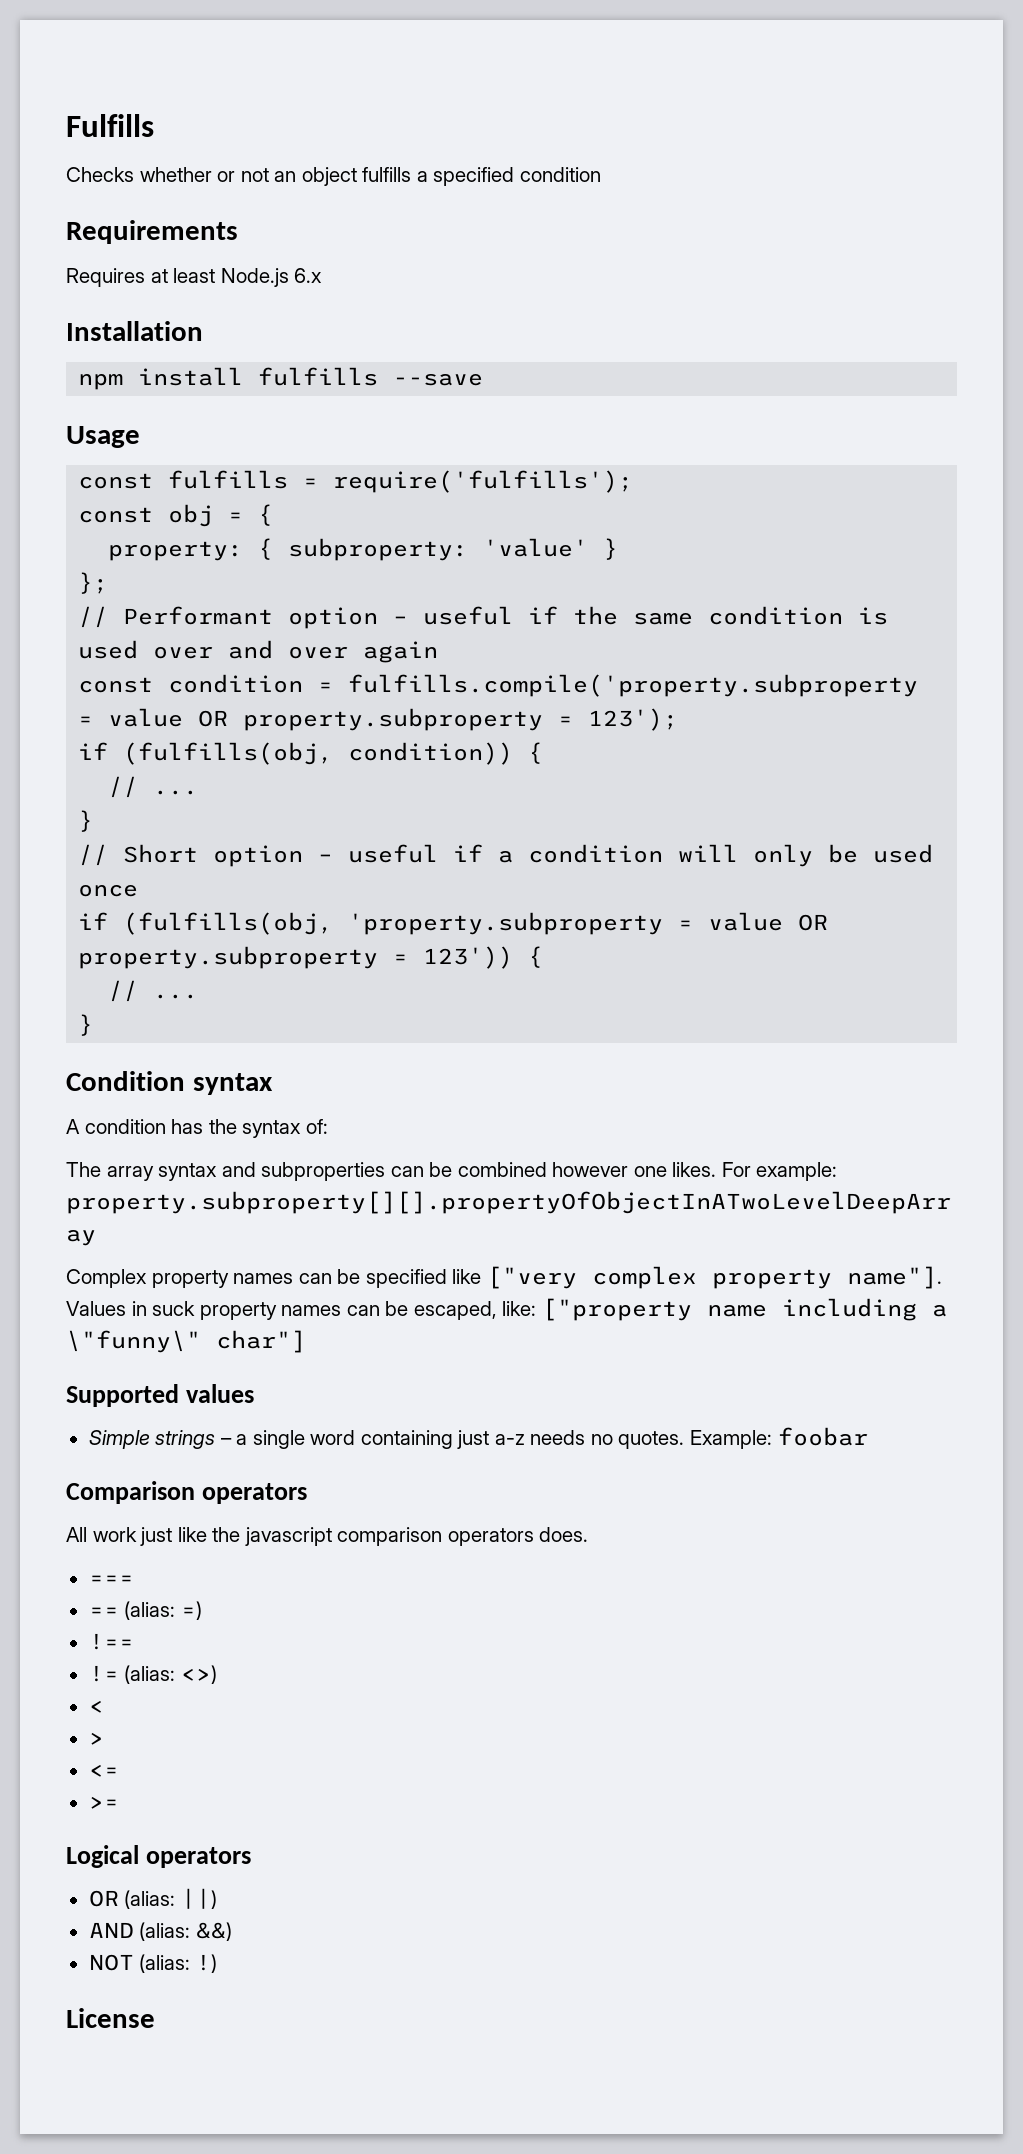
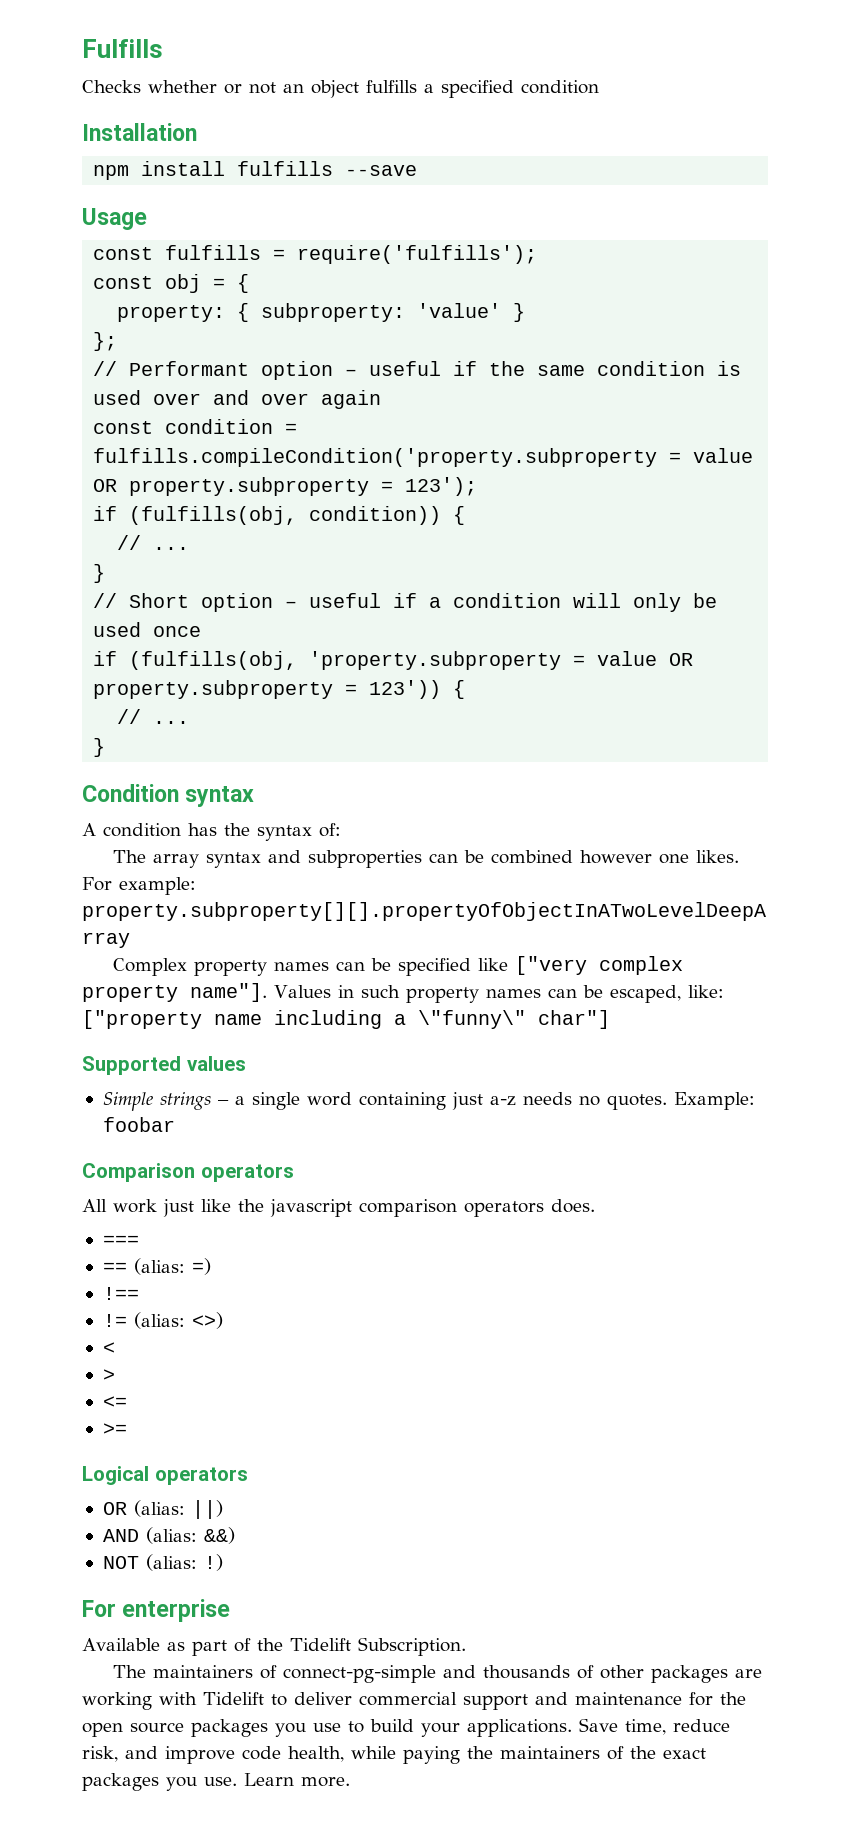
[66,220,238,244] [66,268,323,287] // Requirements // Requires at least Node.js 6.x -> (599, 87) none
[348,674,919,697] fulfills.compile('property.subproperty -> [93,448,658,467] fulfills.compileCondition('property.subproperty
[152,1301,196,1316] suck -> [360,985,400,998] such
[66,2008,155,2028] License -> [82,1599,231,1622] [82,1637,466,1656] [113,1665,763,1683] [82,1692,746,1710] [82,1718,730,1737] [82,1746,706,1764] [82,1773,350,1791] For enterprise // Available as part of the Tidelift Subscription. // The maintainers of connect-pg-simple and thousands of other packages are working with Tidelift to deliver commercial support and maintenance for the open source packages you use to build your applications. Save time, reduce risk, and improve code health, while paying the maintainers of the exact packages you use. Learn more.

